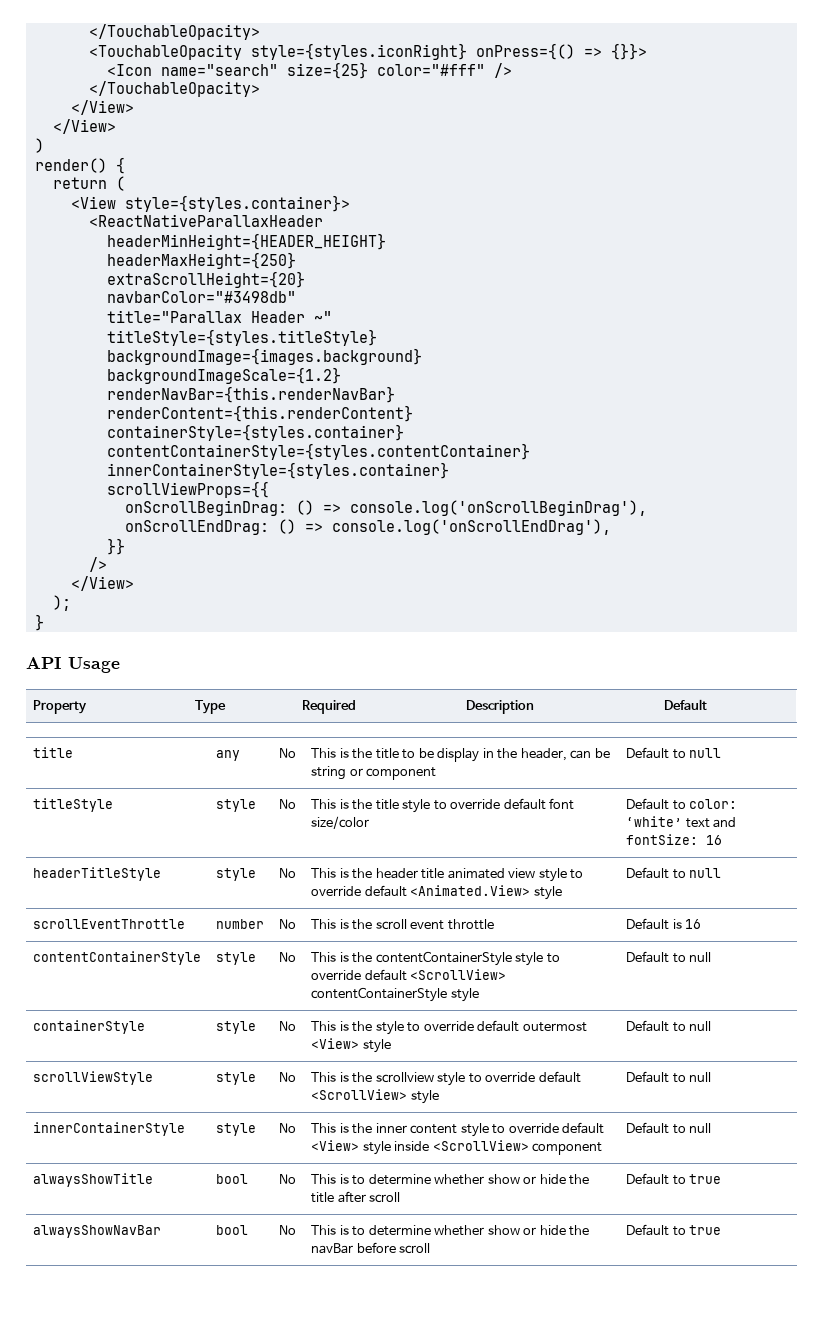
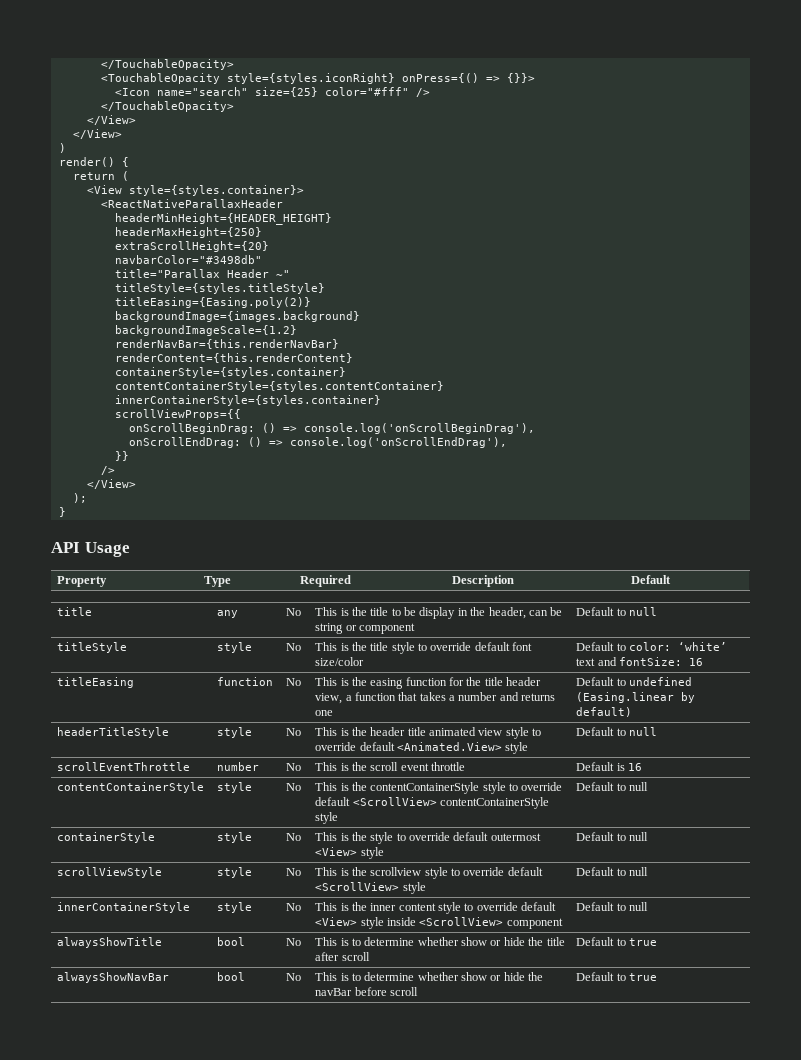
(377, 337) none -> [114,297,311,308] // titleEasing={Easing.poly(2)}
(723, 840) none -> [57,677,135,688] [217,677,274,686] [286,678,302,686] [315,677,542,689] [315,692,556,704] [315,710,334,716] [576,677,692,686] [576,692,696,703] [576,707,633,717] // titleEasing | function | No | This is the easing function for the title header view, a function that takes a number and returns one | Default to undefined (Easing.linear by default)

